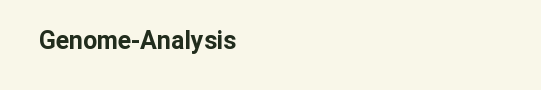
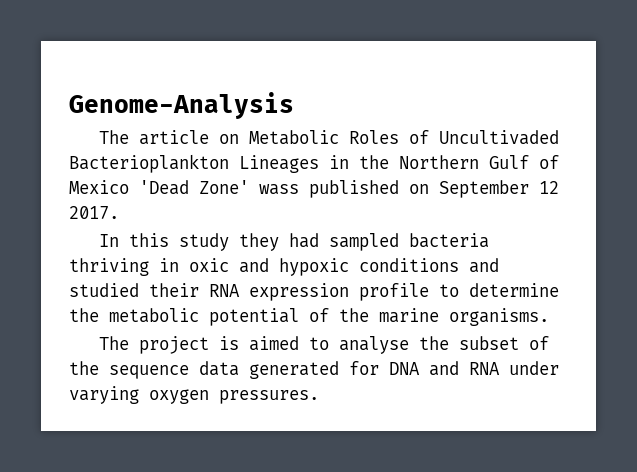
(236, 42) none -> [98,130,559,145] [69,154,559,173] [69,180,559,198] [69,206,119,219] [98,233,489,251] [69,258,499,276] [69,283,559,301] [69,308,549,326] [98,336,549,354] [69,361,559,379] [69,386,319,404] // The article on Metabolic Roles of Uncultivaded Bacterioplankton Lineages in the Northern Gulf of Mexico 'Dead Zone' wass published on September 12 2017. // In this study they had sampled bacteria thriving in oxic and hypoxic conditions and studied their RNA expression profile to determine the metabolic potential of the marine organisms. // The project is aimed to analyse the subset of the sequence data generated for DNA and RNA under varying oxygen pressures.

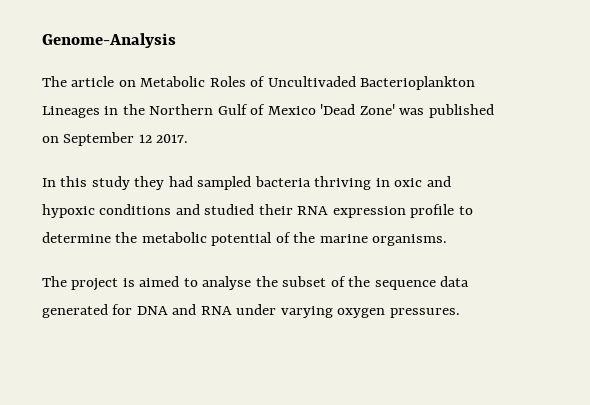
[259,184,299,195] wass -> [399,108,425,115] was

